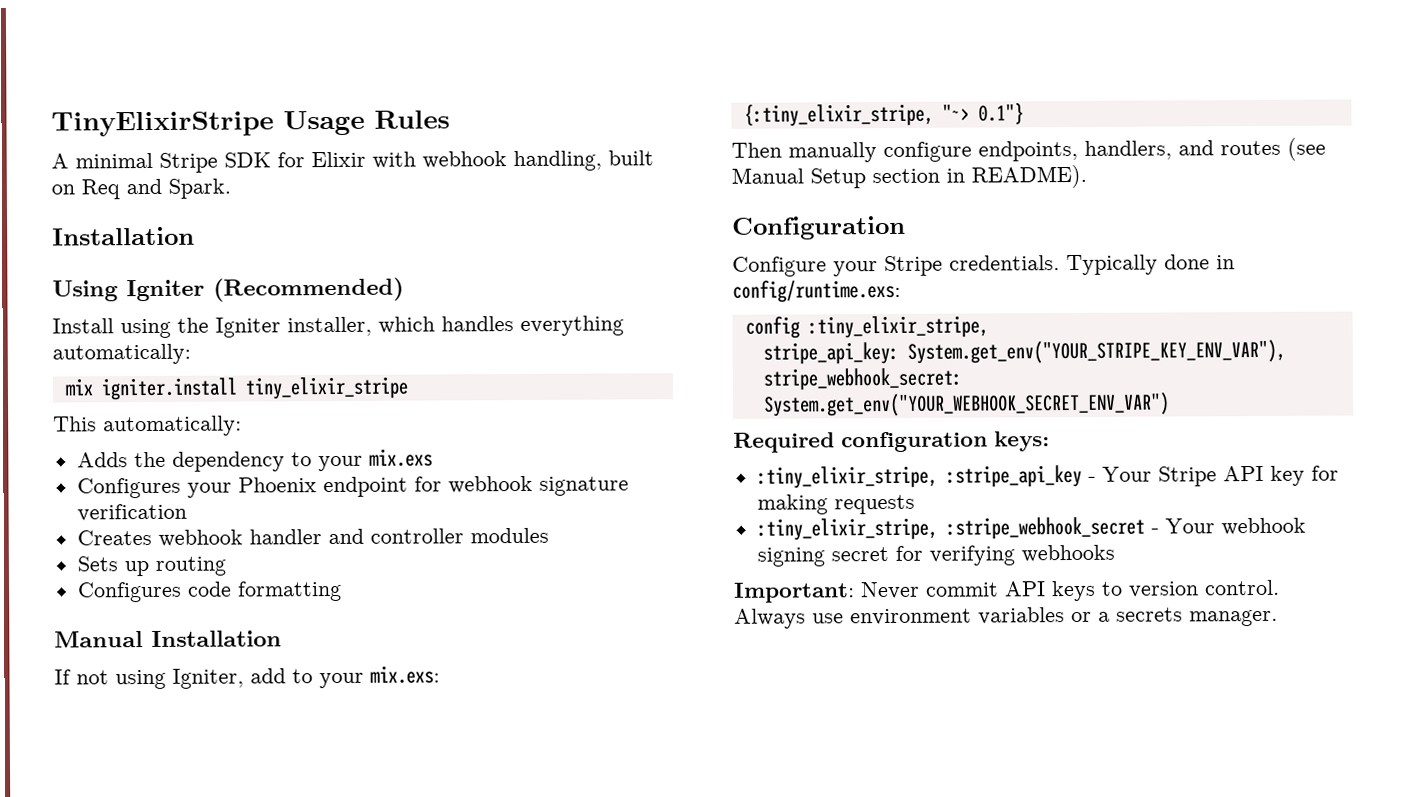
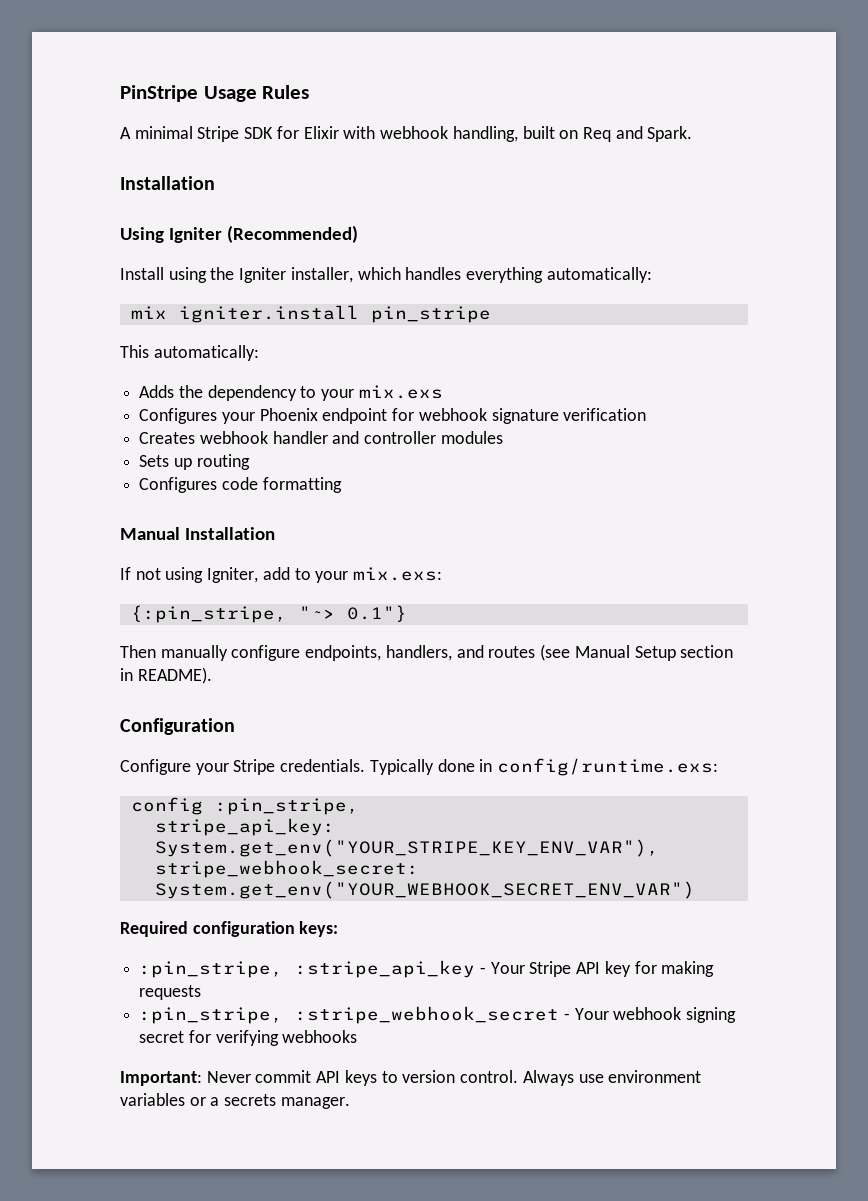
[51,111,274,137] TinyElixirStripe -> [120,85,198,102] PinStripe
[244,376,408,400] tiny_elixir_stripe -> [370,306,491,323] pin_stripe
[743,102,934,127] {:tiny_elixir_stripe, -> [130,605,287,623] {:pin_stripe,
[807,315,989,339] :tiny_elixir_stripe, -> [214,798,359,815] :pin_stripe,
[756,465,938,489] :tiny_elixir_stripe, -> [139,961,284,978] :pin_stripe,
[756,517,938,541] :tiny_elixir_stripe, -> [139,1007,284,1024] :pin_stripe,

